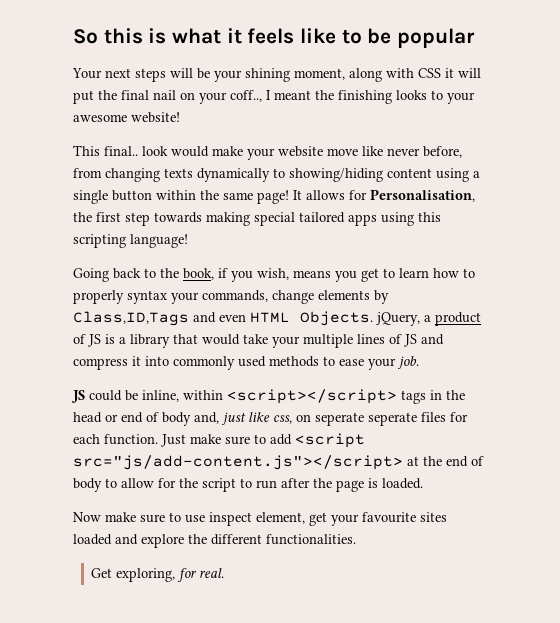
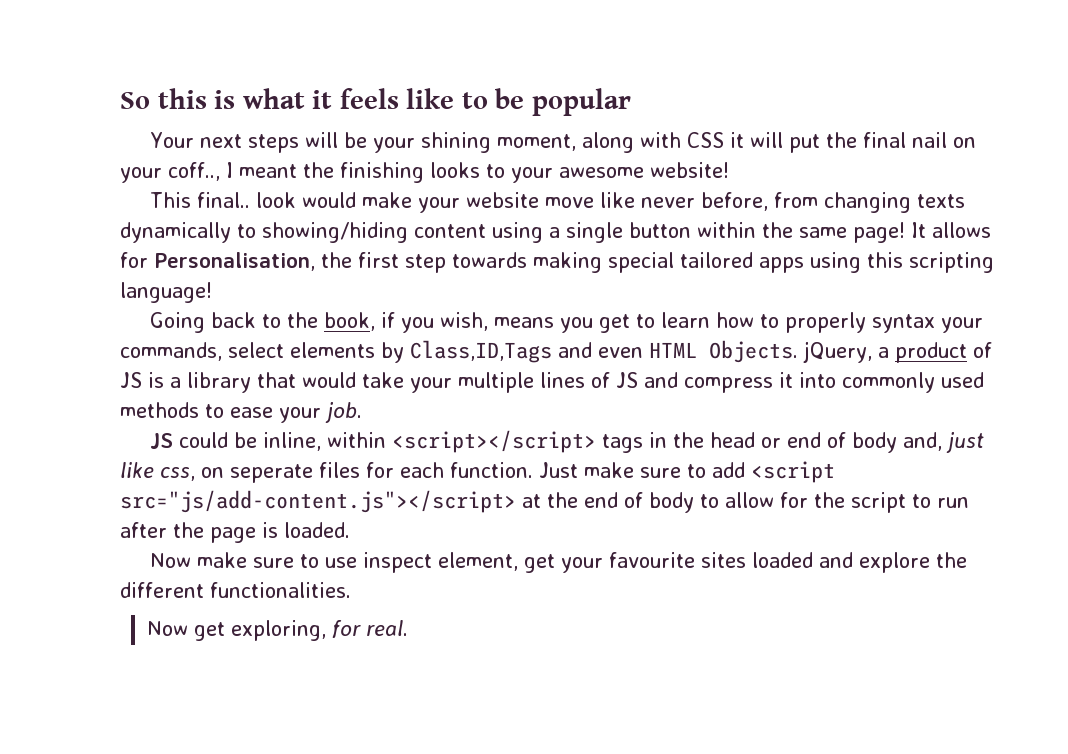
[272,290,314,304] change -> [228,342,284,358] select
[368,412,417,426] seperate -> (313, 473) none
[91,568,113,578] Get -> [146,621,225,641] Now get

